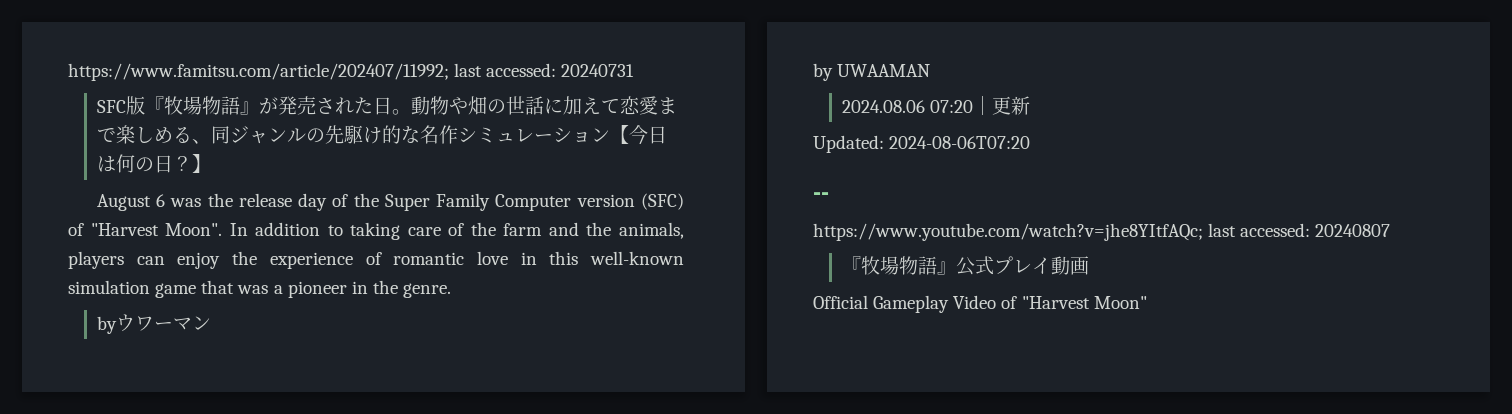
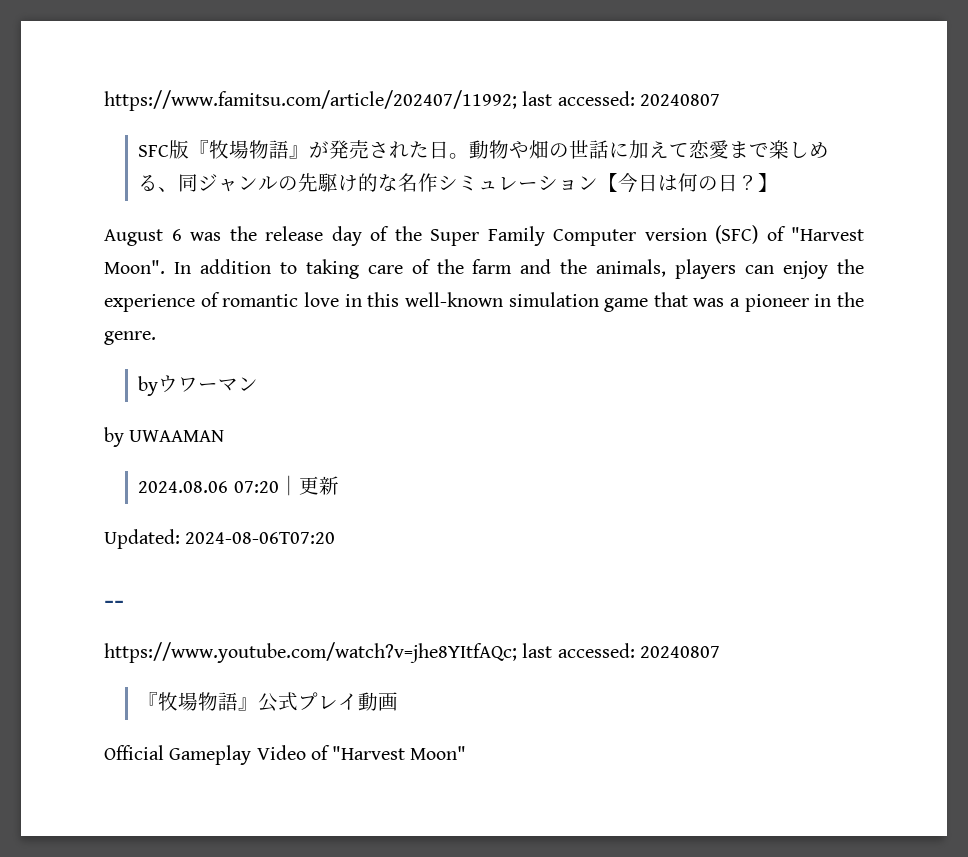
[561,64,635,77] 20240731 -> [639,94,720,106] 20240807

